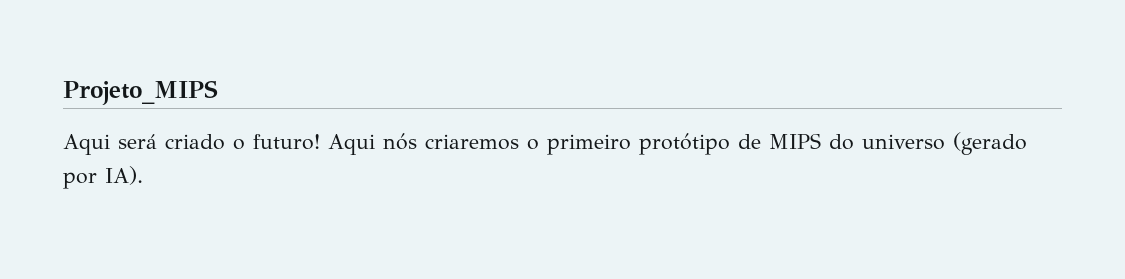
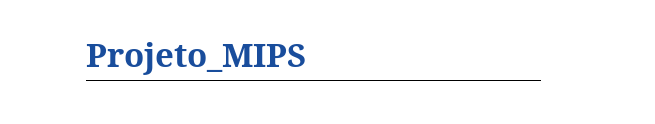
[63,132,1027,155] [63,166,143,189] // Aqui será criado o futuro! Aqui nós criaremos o primeiro protótipo de MIPS do universo (gerado por IA). -> (306, 58) none

